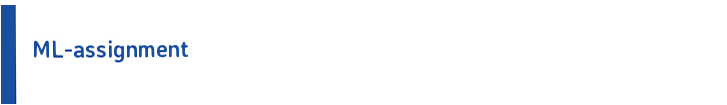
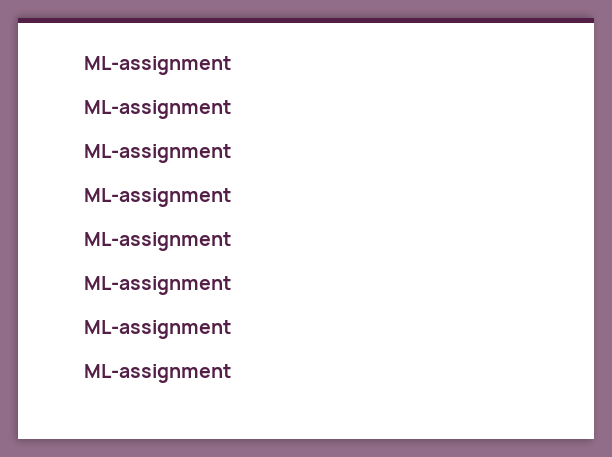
[31,39,190,63] ML-assignment -> [84,56,231,75] [84,100,231,119] [84,144,231,163] [84,188,231,207] [84,232,231,251] [84,276,231,295] [84,320,231,339] [84,364,231,383] ML-assignment // ML-assignment // ML-assignment // ML-assignment // ML-assignment // ML-assignment // ML-assignment // ML-assignment

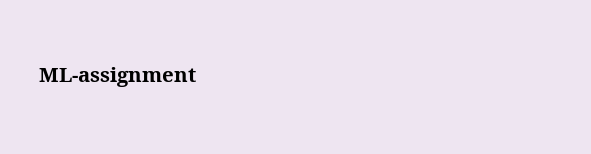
[84,56,231,75] [84,100,231,119] [84,144,231,163] [84,188,231,207] [84,232,231,251] [84,276,231,295] [84,320,231,339] [84,364,231,383] ML-assignment // ML-assignment // ML-assignment // ML-assignment // ML-assignment // ML-assignment // ML-assignment // ML-assignment -> [39,67,196,87] ML-assignment

